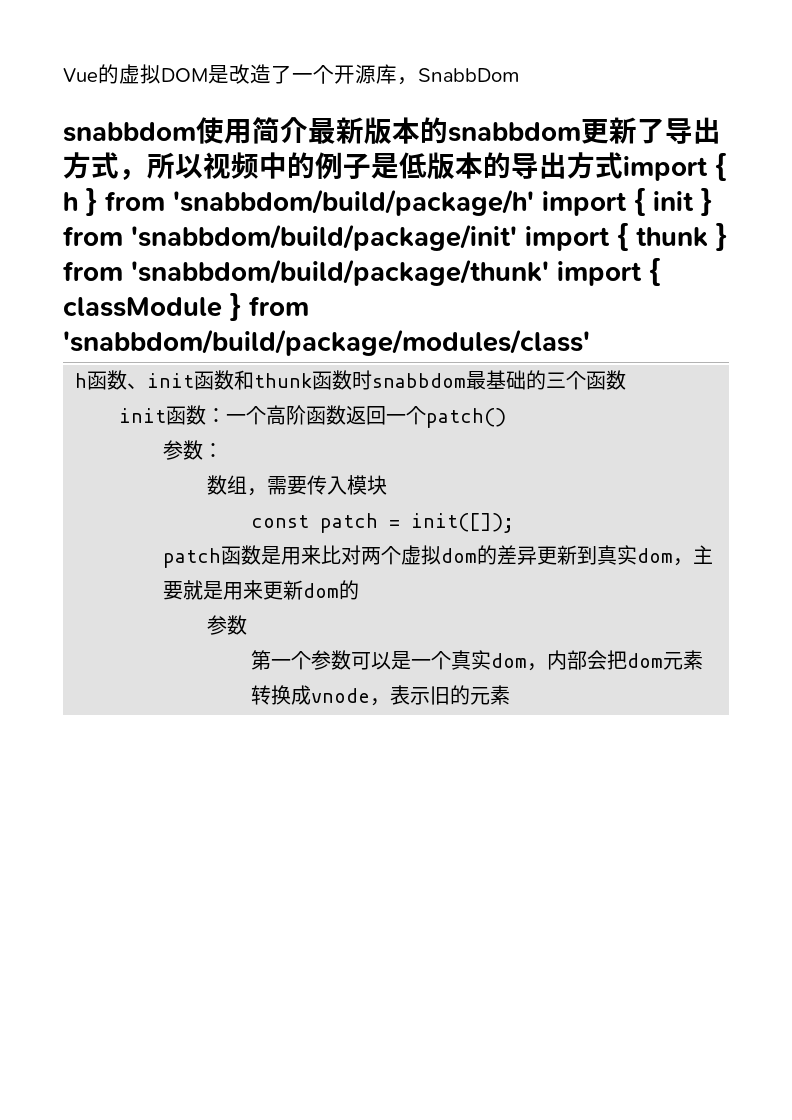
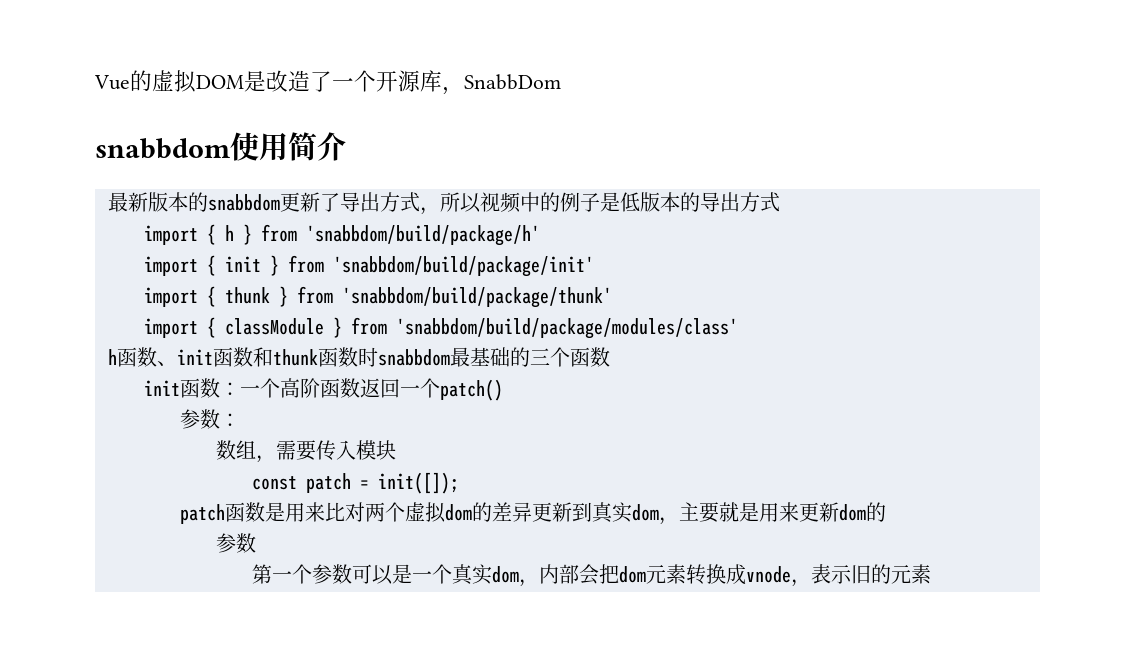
(308, 130) none -> (346, 146) //
(623, 165) none -> (780, 202) //
(534, 202) none -> (540, 235) //
(517, 237) none -> (594, 266) //
(549, 272) none -> (612, 297) //

